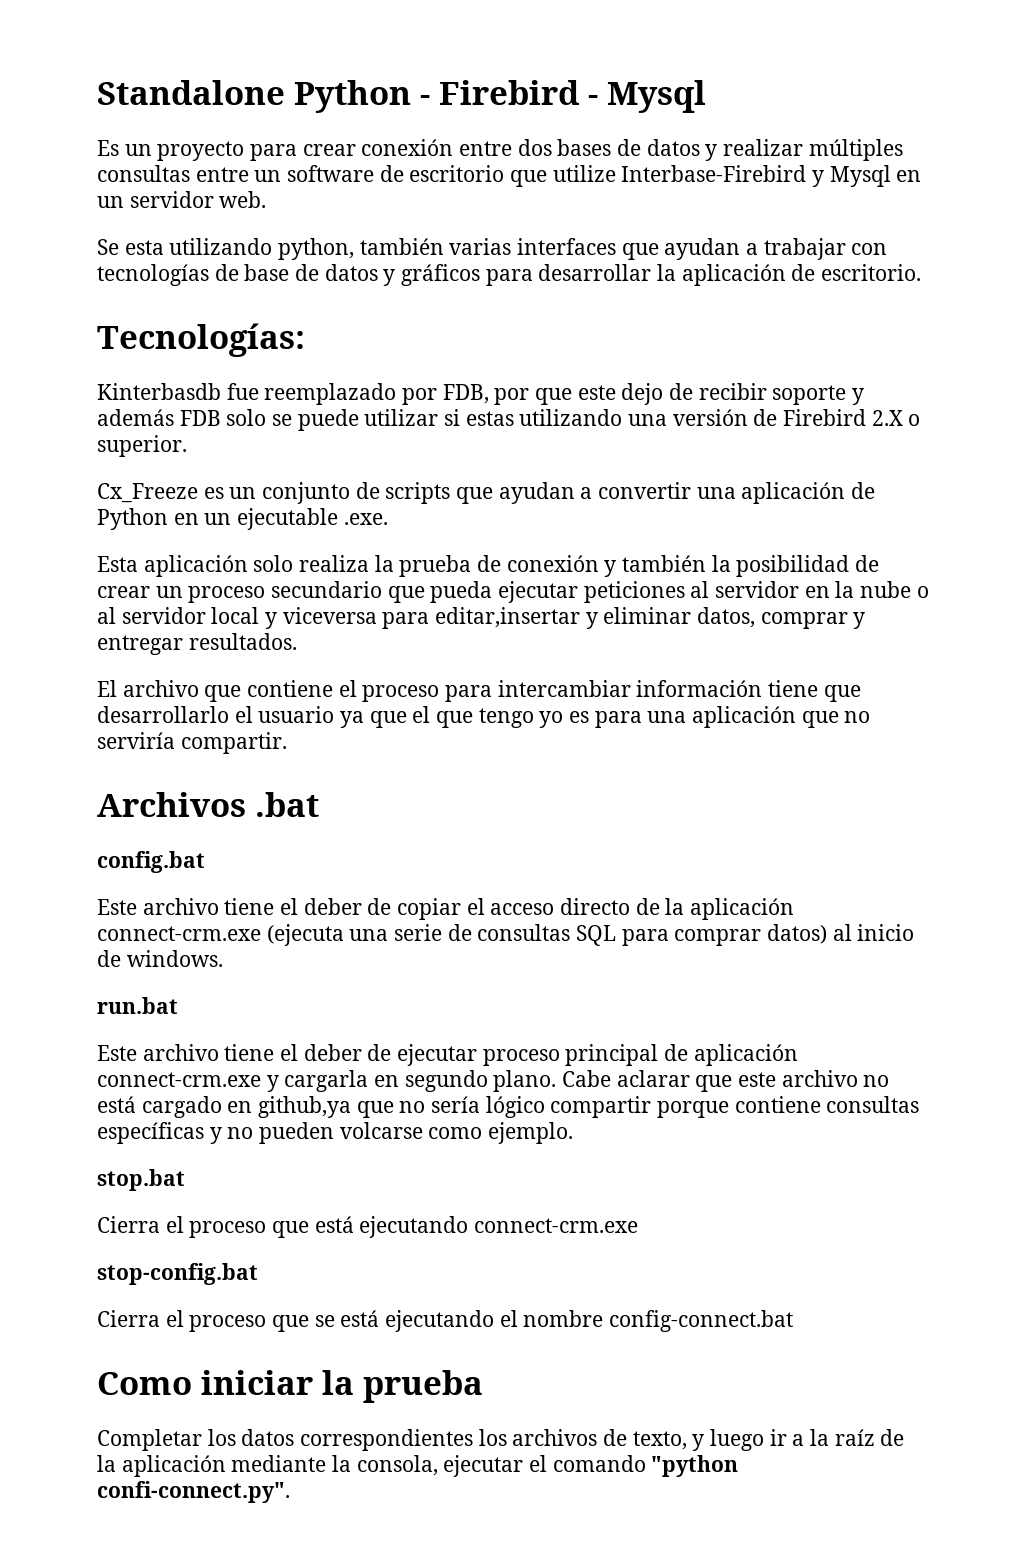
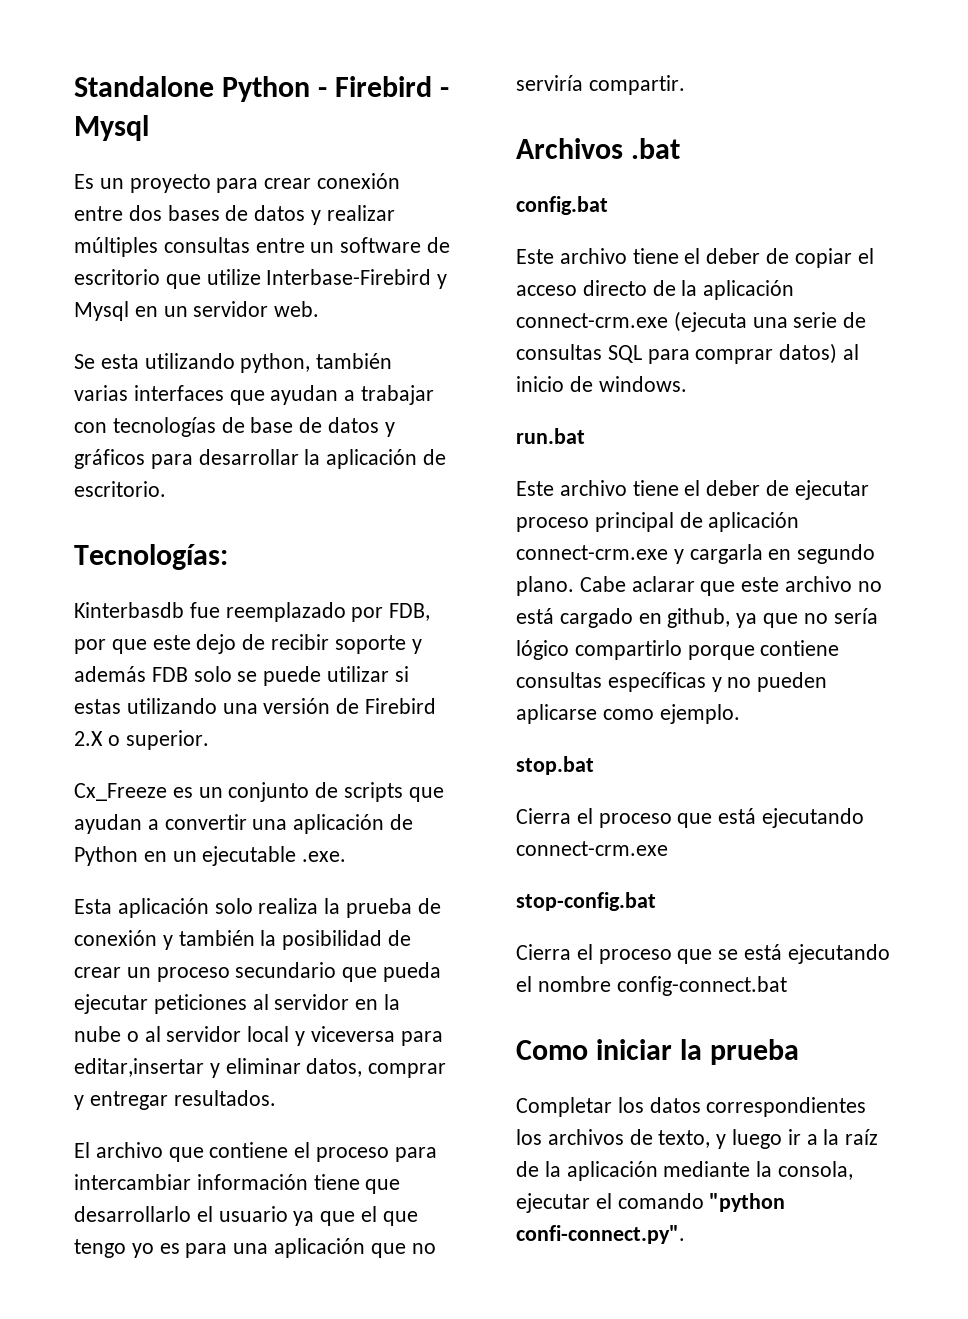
[258,1096,352,1118] github,ya -> [667,608,758,628] github, ya
[550,1096,652,1118] compartir -> [574,640,682,660] compartirlo
[339,1122,423,1139] volcarse -> [516,704,597,724] aplicarse

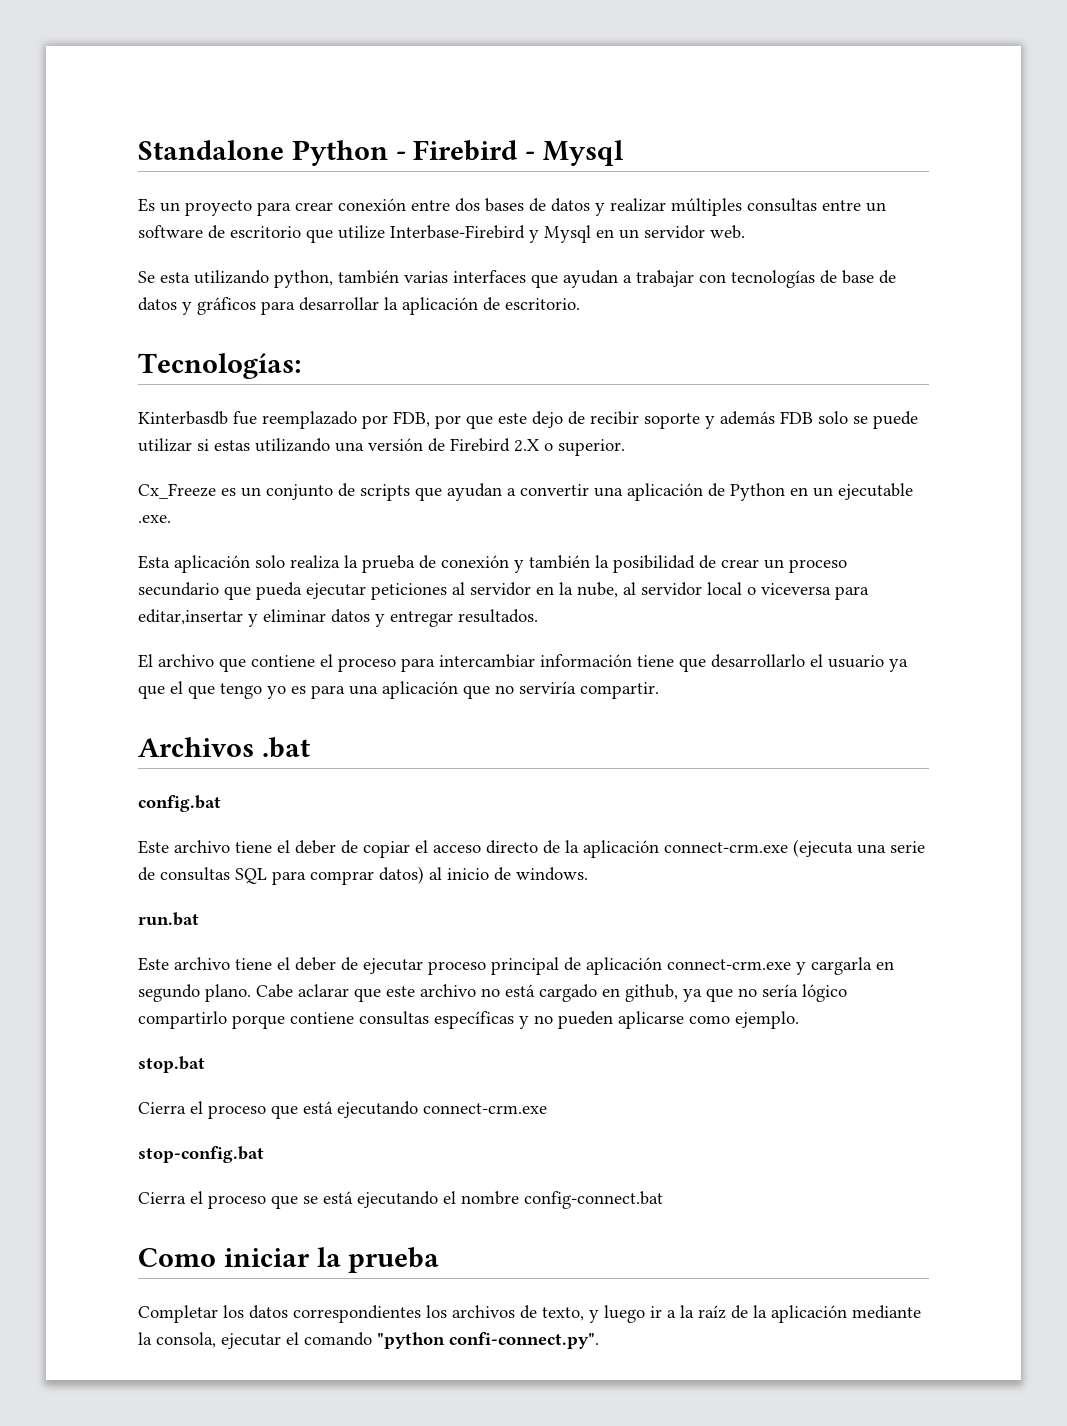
[74,1026,139,1042] nube o -> [577,582,618,598] nube,
[295,1031,306,1046] y -> [747,587,756,595] o
[306,1058,447,1078] datos, comprar -> [331,609,370,623] datos

